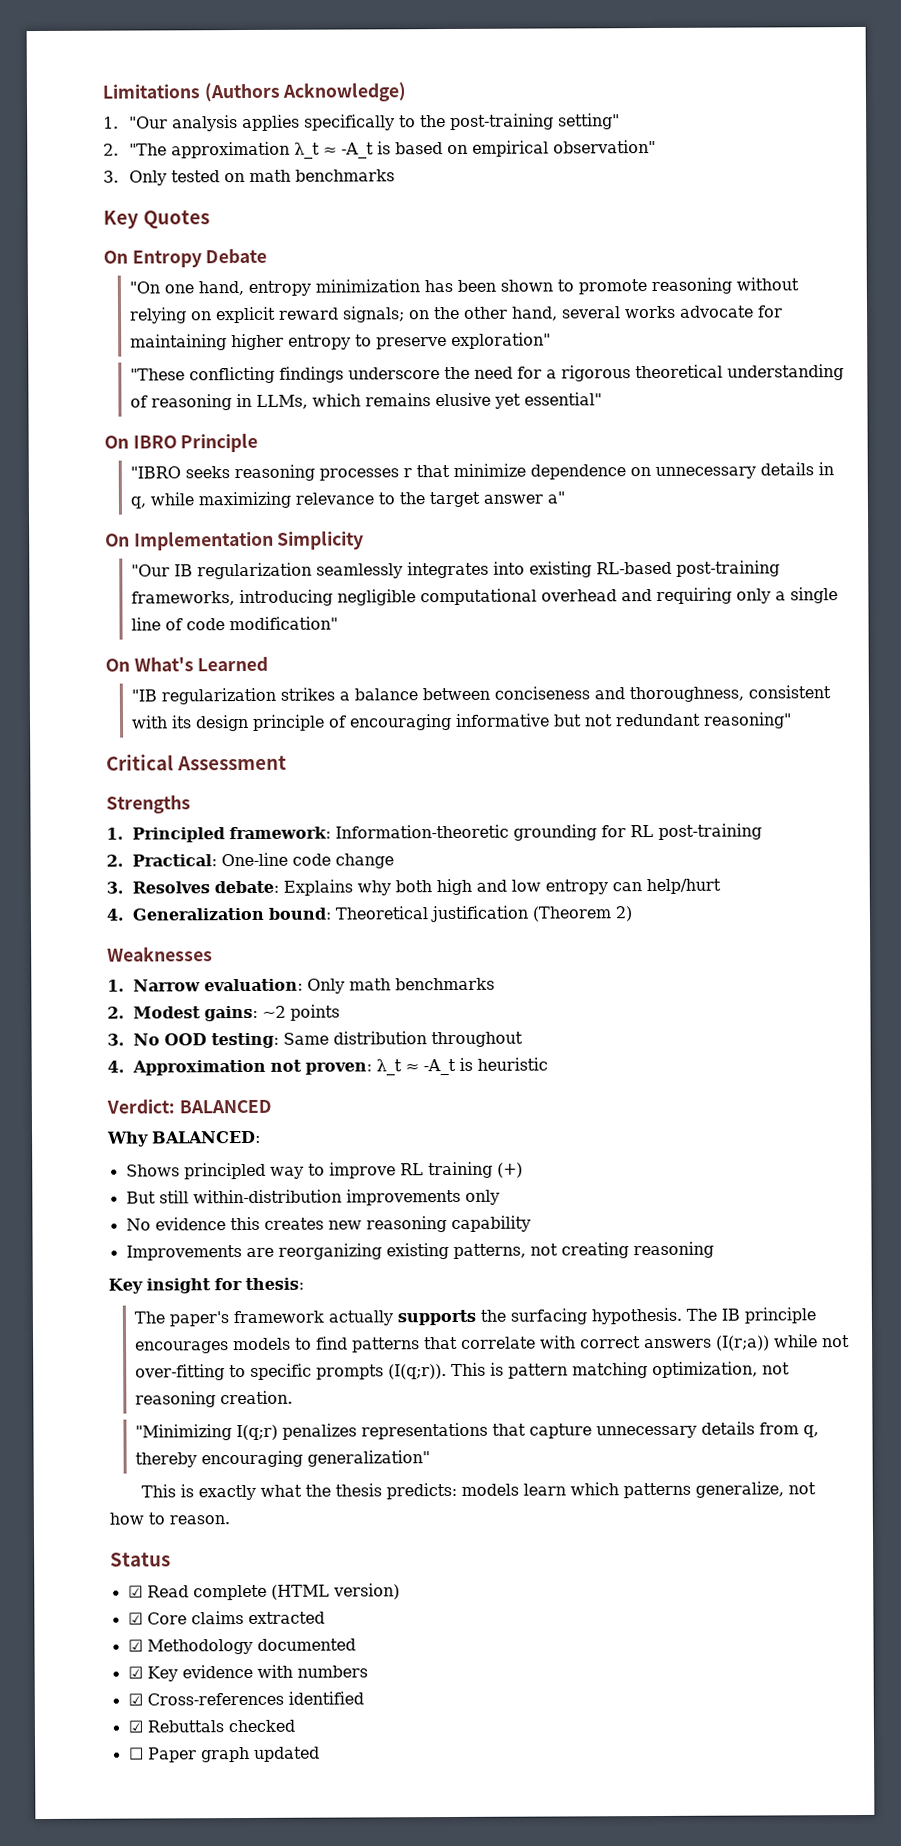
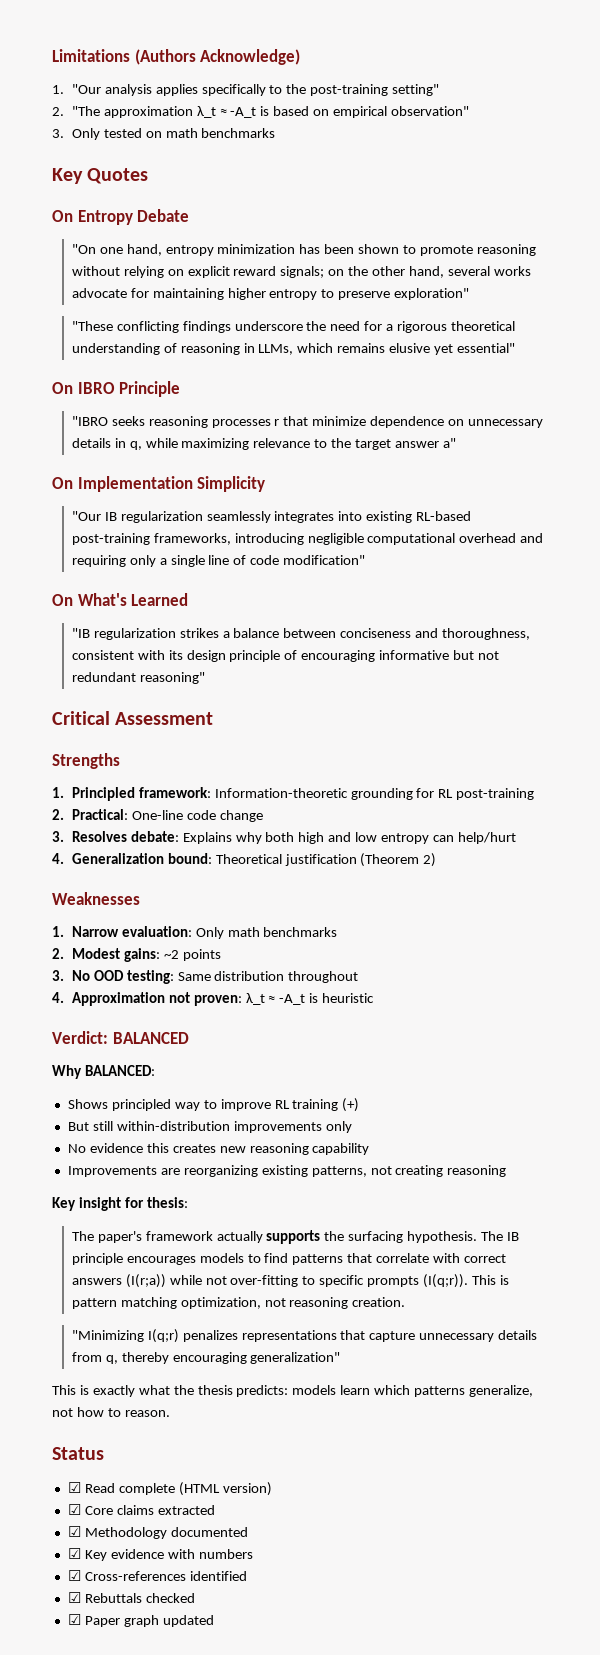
[128,1747,144,1760] ☐ -> [67,1614,81,1625] ☑

